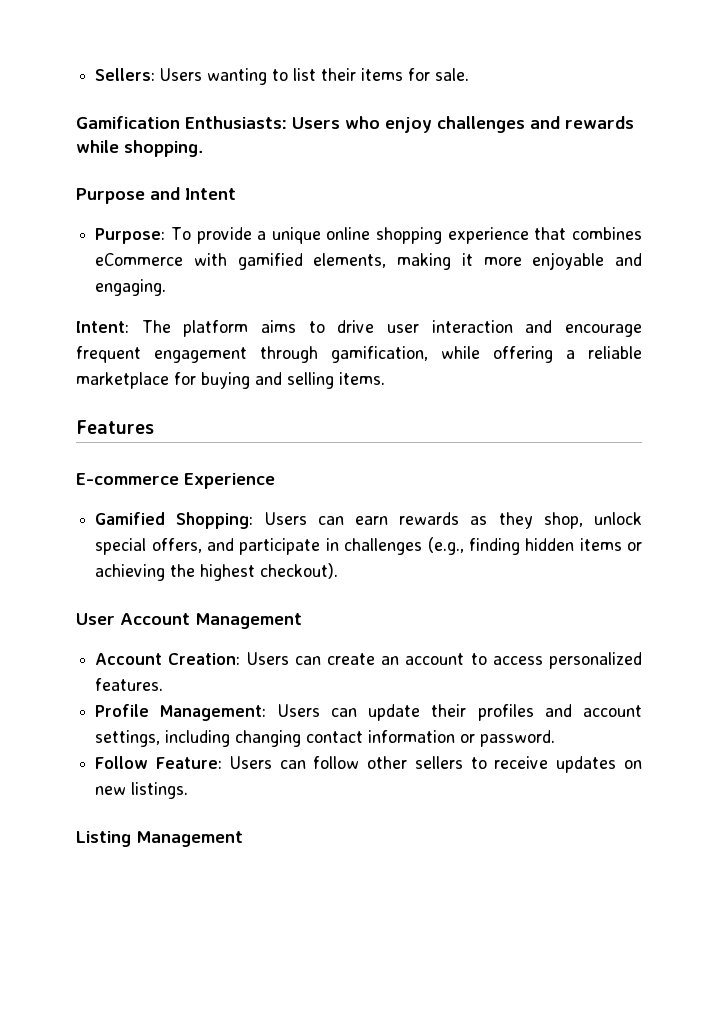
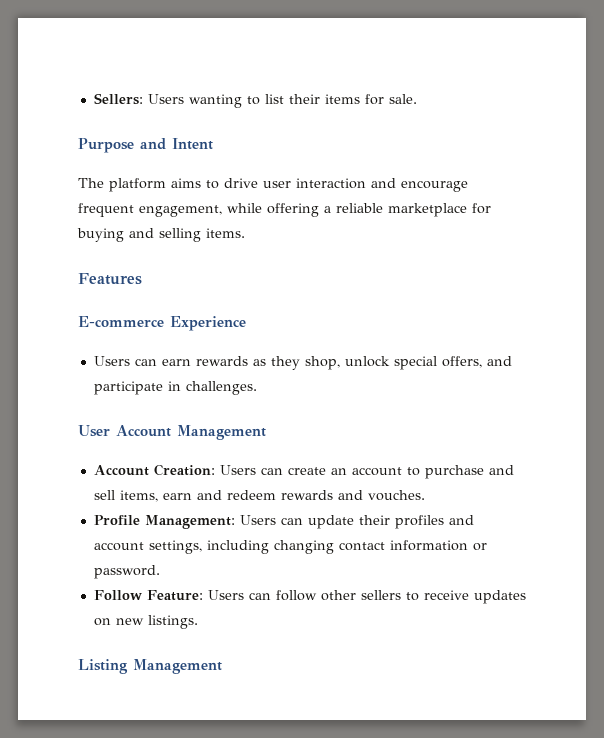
[76,116,634,133] [76,140,203,157] [76,187,236,204] [95,227,642,244] [95,252,642,270] [95,279,167,296] [76,321,129,333] Gamification Enthusiasts: Users who enjoy challenges and rewards while shopping. // Purpose and Intent // Purpose: To provide a unique online shopping experience that combines eCommerce with gamified elements, making it more enjoyable and engaging. // Intent: -> [78,138,213,153] Purpose and Intent //
[154,346,428,363] engagement through gamification, -> [139,205,222,217] engagement,
[95,512,254,529] Gamified Shopping: -> (246, 323) none
[344,537,642,555] [95,563,339,581] challenges (e.g., finding hidden items or achieving the highest checkout). -> [185,381,257,395] challenges.
[492,652,643,669] [95,678,164,691] access personalized features. -> [424,465,514,479] [93,490,425,502] purchase and sell items, earn and redeem rewards and vouches.

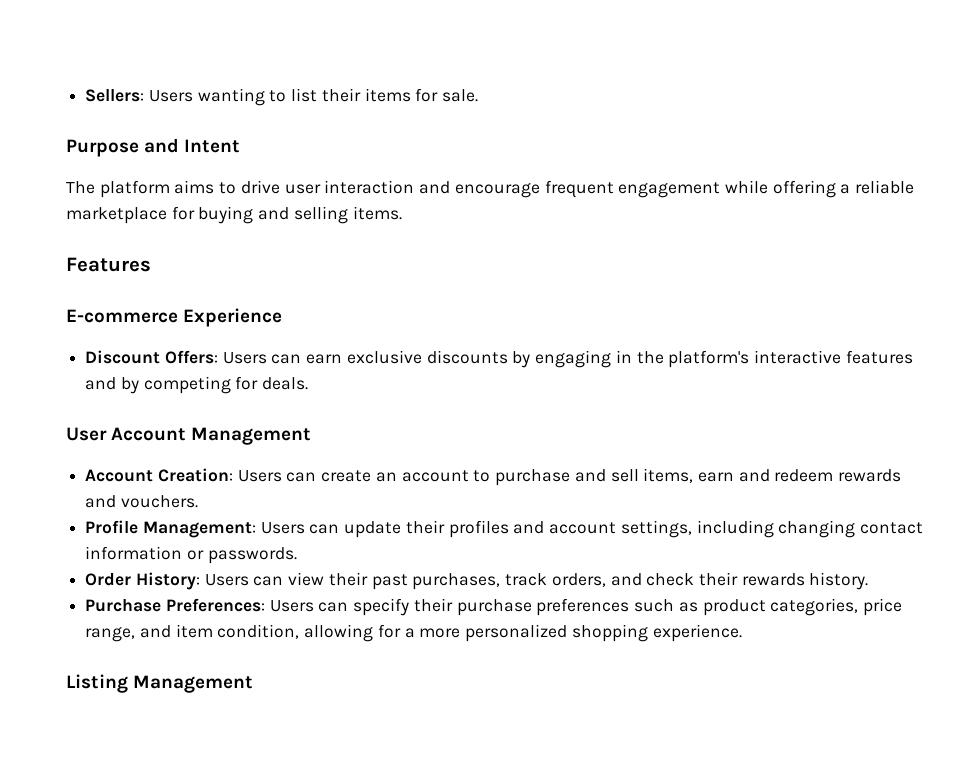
[139,205,222,217] engagement, -> [618,182,721,198] engagement
(246, 323) none -> [85,350,218,364] Discount Offers:
[195,356,512,370] [93,381,257,395] rewards as they shop, unlock special offers, and participate in challenges. -> [346,350,913,368] [85,376,309,394] exclusive discounts by engaging in the platform's interactive features and by competing for deals.
[367,490,425,501] vouches. -> [120,495,198,508] vouchers.
[93,565,160,579] [93,590,526,604] [93,615,198,629] password. // Follow Feature: Users can follow other sellers to receive updates on new listings. -> [207,547,297,564] [85,572,869,590] [85,598,902,616] [85,624,742,642] passwords. // Order History: Users can view their past purchases, track orders, and check their rewards history. // Purchase Preferences: Users can specify their purchase preferences such as product categories, price range, and item condition, allowing for a more personalized shopping experience.

